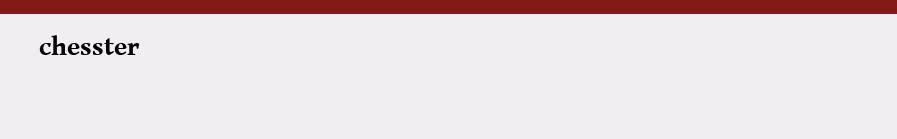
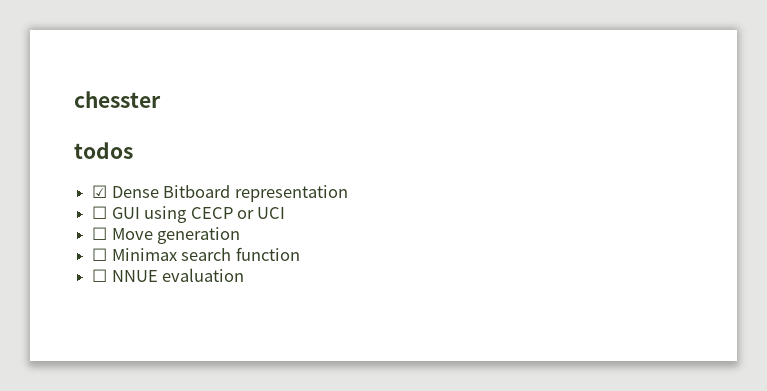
(140, 45) none -> [74,142,133,159] [92,185,348,202] [92,206,286,223] [92,227,241,244] [92,247,300,261] [92,268,245,282] // todos // ☑ Dense Bitboard representation // ☐ GUI using CECP or UCI // ☐ Move generation // ☐ Minimax search function // ☐ NNUE evaluation

